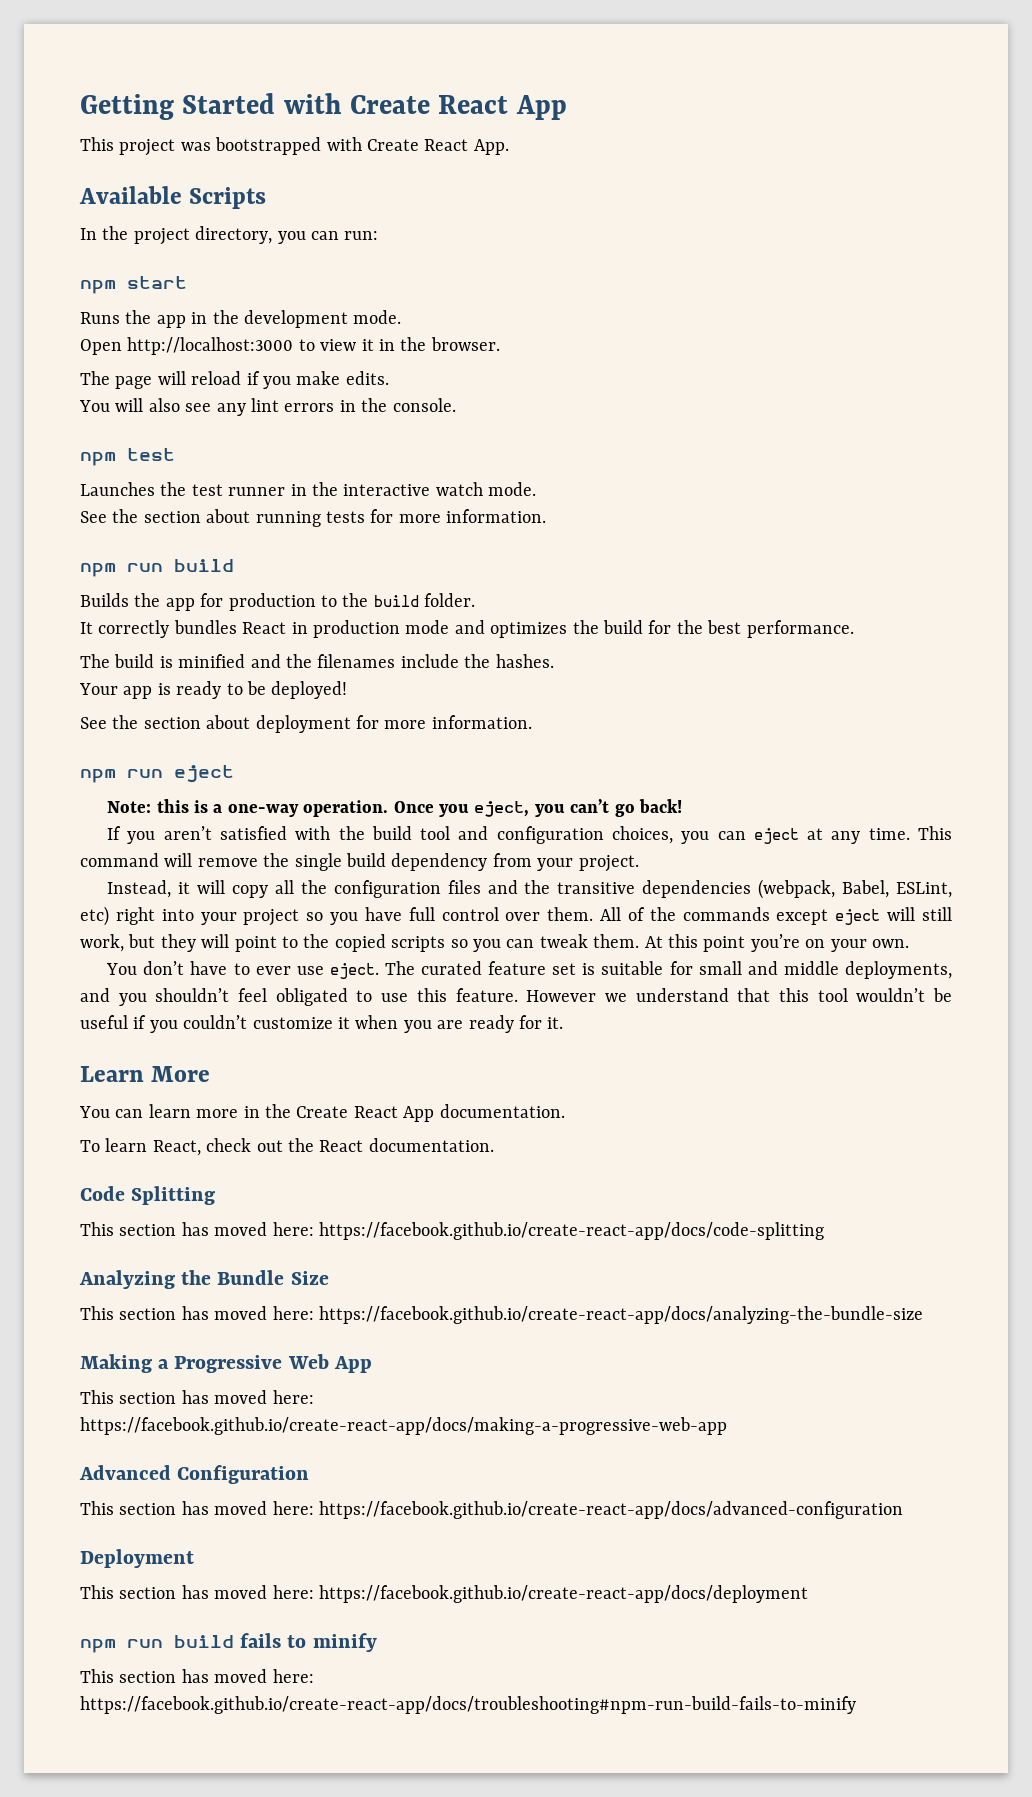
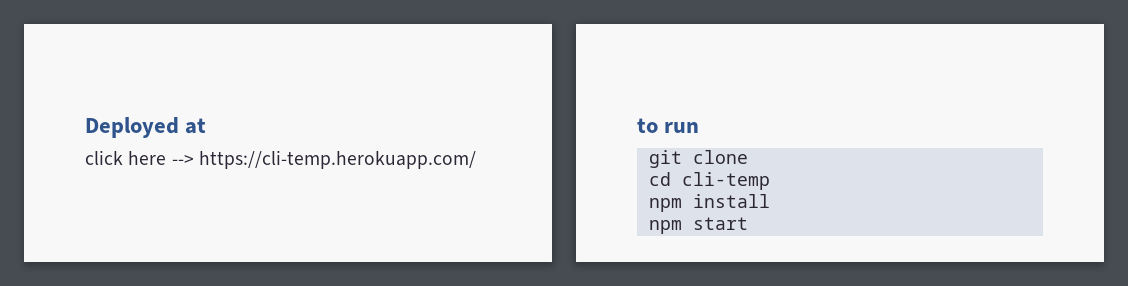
[80,93,567,120] [80,137,509,156] [79,186,267,209] [80,226,379,245] [80,276,187,294] [80,310,402,328] [80,337,500,355] [80,371,389,389] [79,398,456,416] [80,448,175,466] [80,482,537,496] [80,509,547,527] [80,559,234,577] [80,593,476,611] [80,620,854,638] [80,654,554,668] [79,681,348,699] [80,715,532,733] [80,765,234,783] [107,799,682,817] [107,826,952,844] [80,853,639,872] [107,879,953,899] [80,906,953,926] [80,934,909,952] [106,961,953,979] [80,988,952,1006] [80,1015,564,1033] [80,1066,211,1082] [79,1104,565,1122] [80,1138,494,1156] [80,1186,216,1205] [80,1222,824,1240] [79,1270,329,1289] [80,1306,923,1324] [80,1354,372,1373] [80,1390,314,1404] [80,1417,727,1435] [79,1465,310,1484] [80,1501,903,1519] [80,1549,194,1568] [80,1585,808,1603] [80,1633,377,1653] [80,1669,314,1683] [80,1696,856,1714] Getting Started with Create React App // This project was bootstrapped with Create React App. // Available Scripts // In the project directory, you can run: // npm start // Runs the app in the development mode. // Open http://localhost:3000 to view it in the browser. // The page will reload if you make edits. // You will also see any lint errors in the console. // npm test // Launches the test runner in the interactive watch mode. // See the section about running tests for more information. // npm run build // Builds the app for production to the build folder. // It correctly bundles React in production mode and optimizes the build for the best performance. // The build is minified and the filenames include the hashes. // Your app is ready to be deployed! // See the section about deployment for more information. // npm run eject // Note: this is a one-way operation. Once you eject, you can’t go back! // If you aren’t satisfied with the build tool and configuration choices, you can eject at any time. This command will remove the single build dependency from your project. // Instead, it will copy all the configuration files and the transitive dependencies (webpack, Babel, ESLint, etc) right into your project so you have full control over them. All of the commands except eject will still work, but they will point to the copied scripts so you can tweak them. At this point you’re on your own. // You don’t have to ever use eject. The curated feature set is suitable for small and middle deployments, and you shouldn’t feel obligated to use this feature. However we understand that this tool wouldn’t be useful if you couldn’t customize it when you are ready for it. // Learn More // You can learn more in the Create React App documentation. // To learn React, check out the React documentation. // Code Splitting // This section has moved here: https://facebook.github.io/create-react-app/docs/code-splitting // Analyzing the Bundle Size // This section has moved here: https://facebook.github.io/create-react-app/docs/analyzing-the-bundle-size // Making a Progressive Web App // This section has moved here: https://facebook.github.io/create-react-app/docs/making-a-progressive-web-app // Advanced Configuration // This section has moved here: https://facebook.github.io/create-react-app/docs/advanced-configuration // Deployment // This section has moved here: https://facebook.github.io/create-react-app/docs/deployment // npm run build fails to minify // This section has moved here: https://facebook.github.io/create-react-app/docs/troubleshooting#npm-run-build-fails-to-minify -> [85,117,207,138] [85,150,476,169] [637,118,700,133] [648,150,748,168] [648,172,770,190] [648,194,770,212] [648,217,748,234] Deployed at // click here --> https://cli-temp.herokuapp.com/ // to run // git clone // cd cli-temp // npm install // npm start

